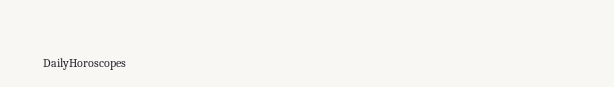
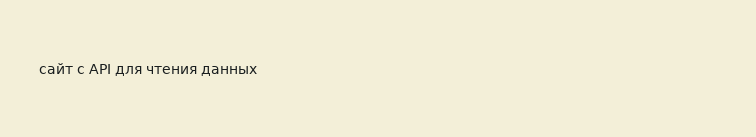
[43,58,126,70] DailyHoroscopes -> [39,63,257,76] сайт с API для чтения данных

